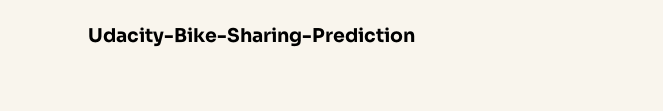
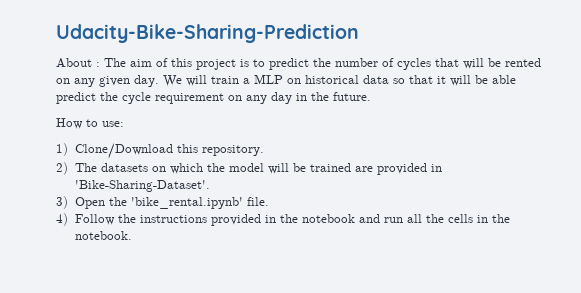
(415, 37) none -> [56,58,541,70] [56,74,516,87] [56,92,371,104] [56,118,124,129] [56,143,264,159] [56,162,442,175] [74,180,210,192] [56,196,269,209] [56,213,510,226] [74,231,132,240] // About : The aim of this project is to predict the number of cycles that will be rented on any given day. We will train a MLP on historical data so that it will be able predict the cycle requirement on any day in the future. // How to use: // 1) Clone/Download this repository. // 2) The datasets on which the model will be trained are provided in 'Bike-Sharing-Dataset'. // 3) Open the 'bike_rental.ipynb' file. // 4) Follow the instructions provided in the notebook and run all the cells in the notebook.

